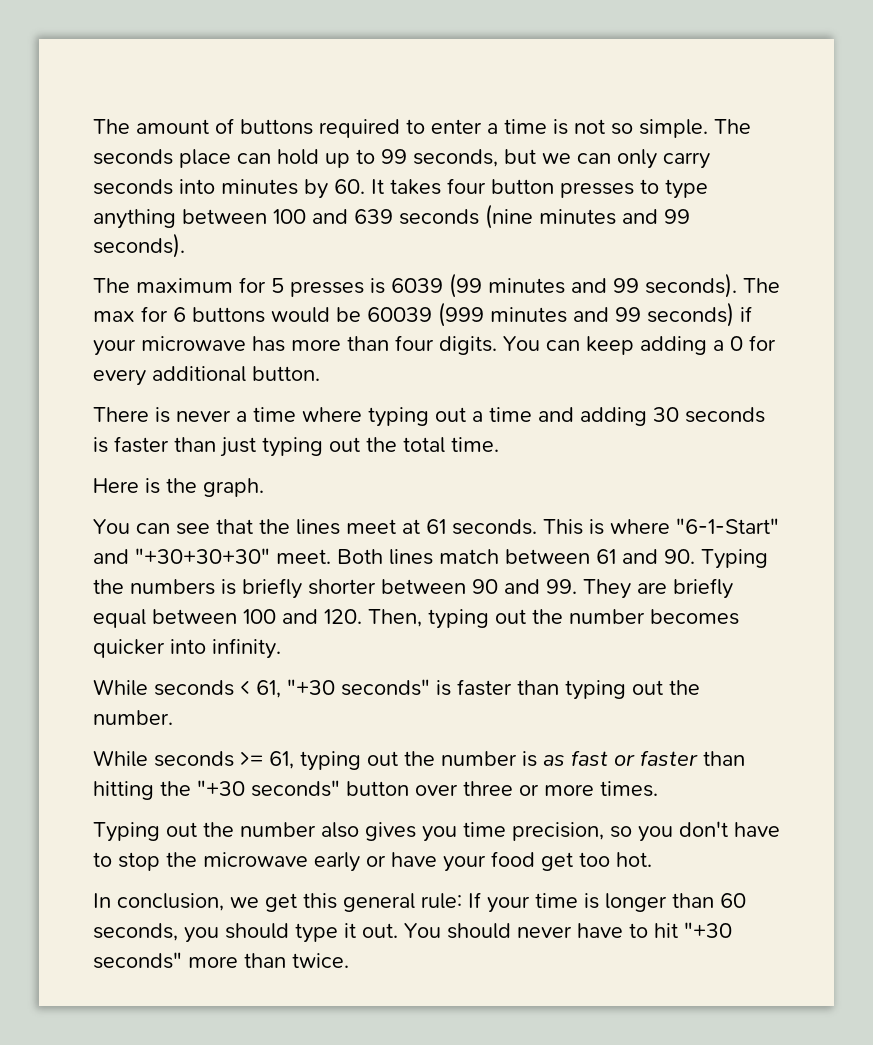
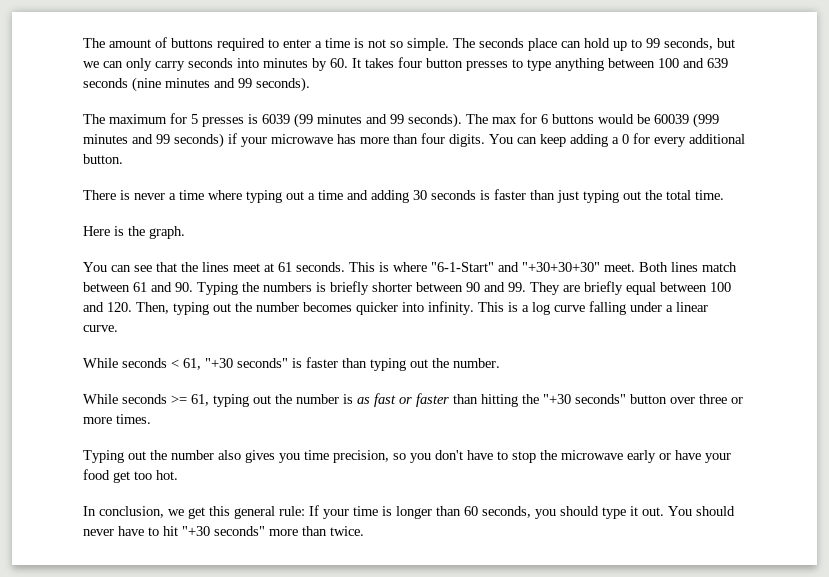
(281, 648) none -> [478,301,708,315] [83,325,118,332] This is a log curve falling under a linear curve.

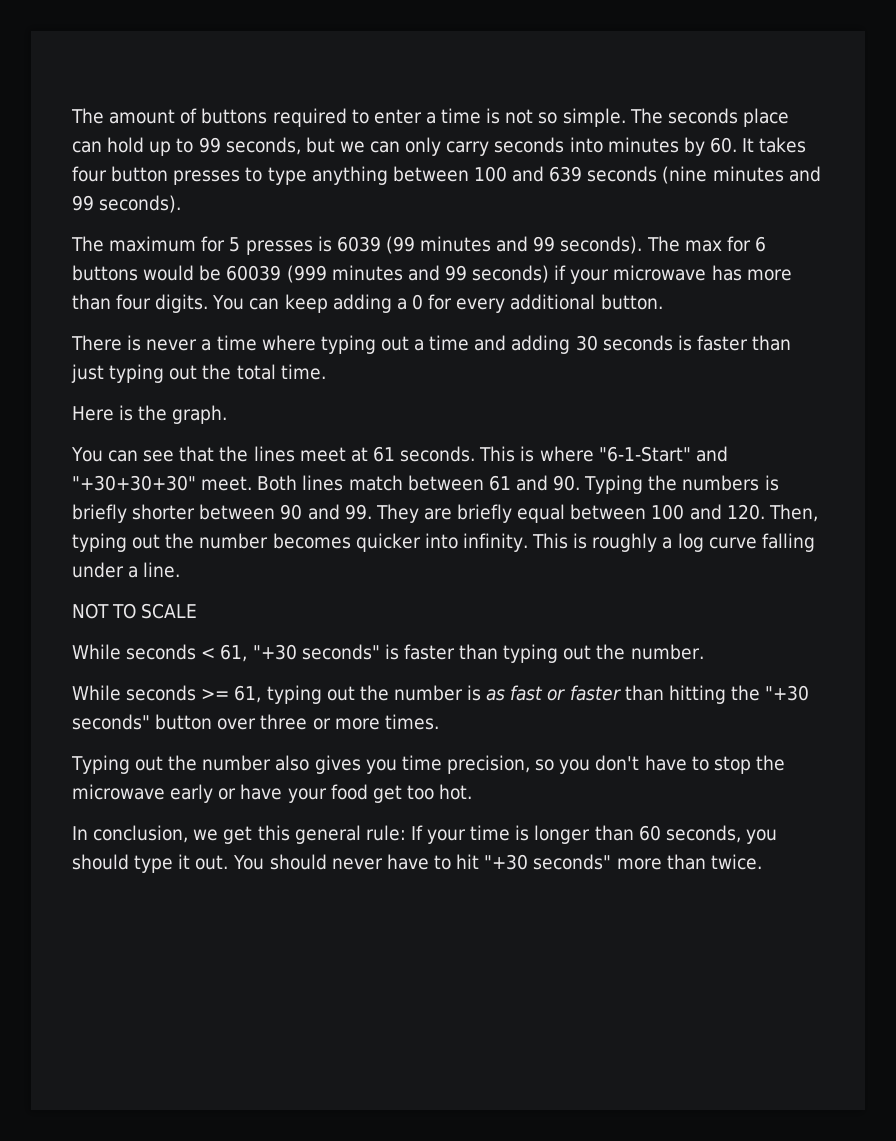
(518, 307) none -> [592,533,658,552] roughly
[676,302,708,312] [83,325,118,332] linear curve. -> [143,562,181,578] [72,603,198,619] line. // NOT TO SCALE

